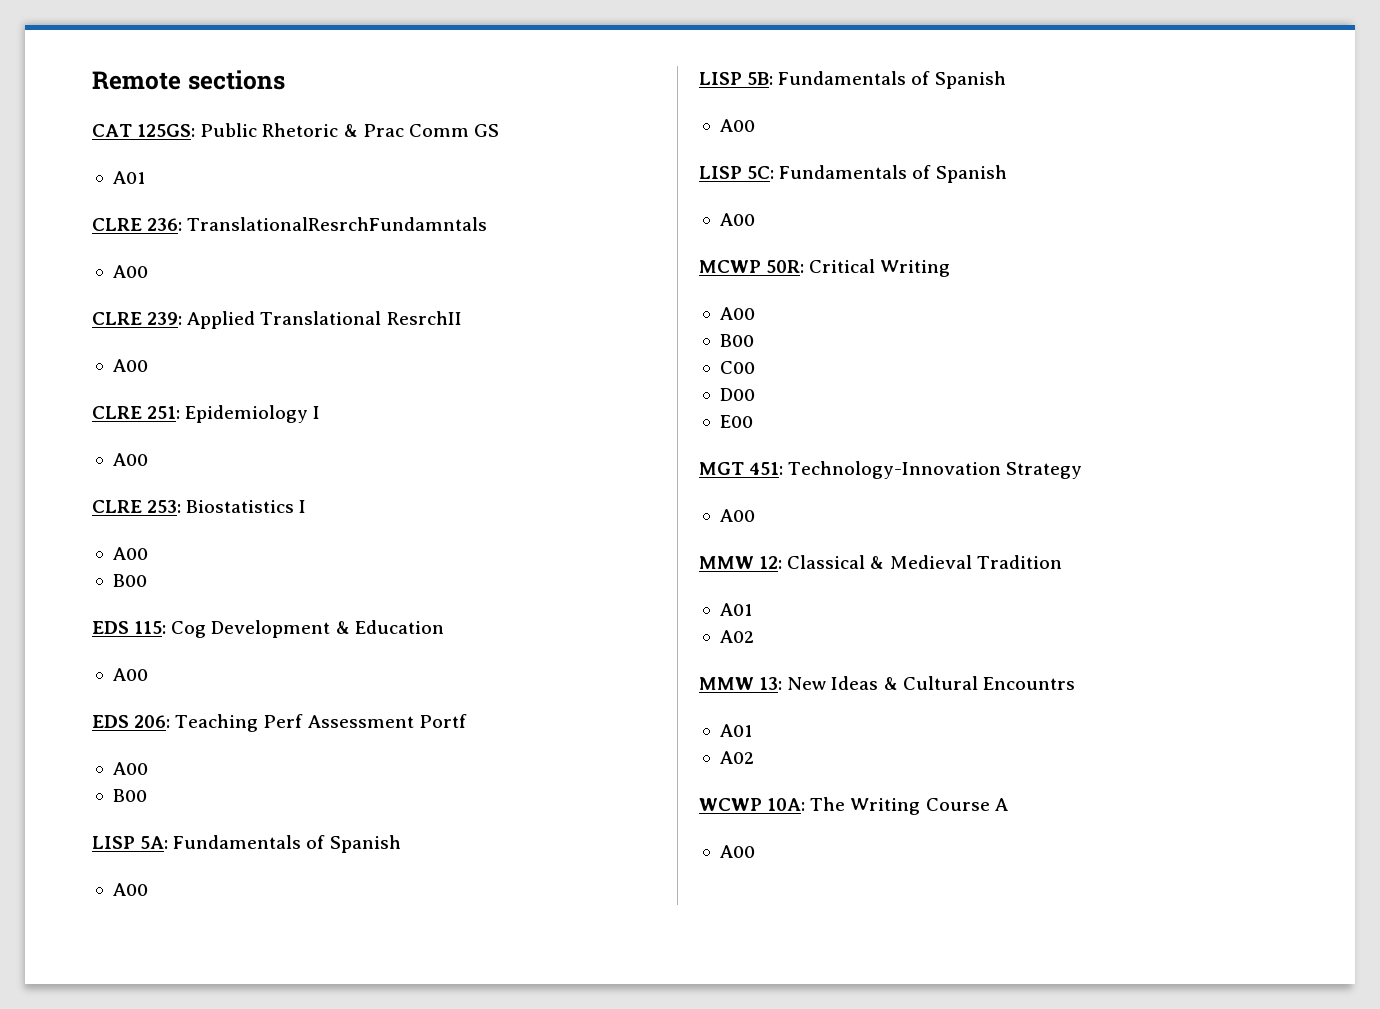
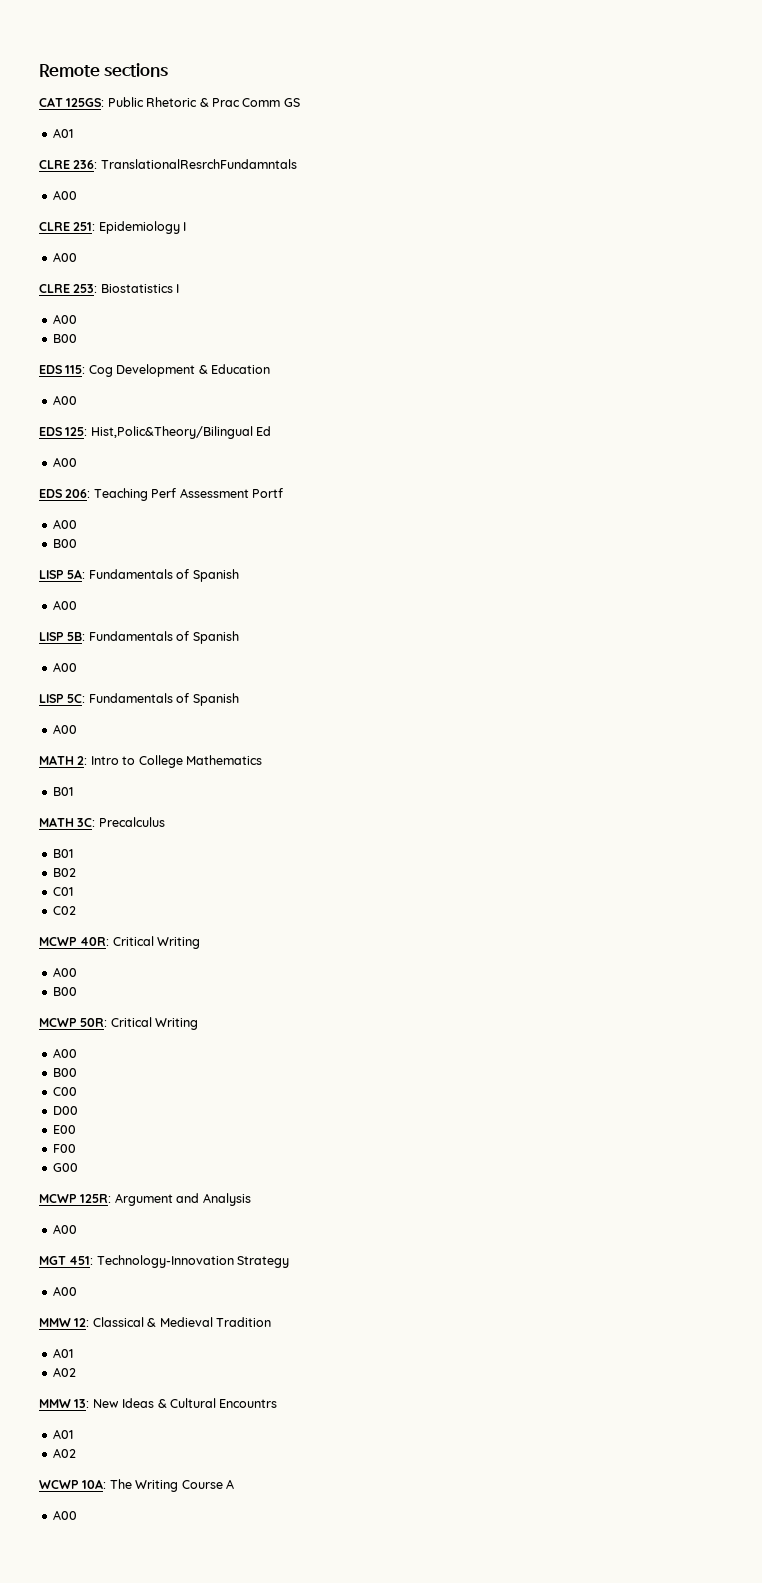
[92,311,462,329] [112,359,148,372] // CLRE 239: Applied Translational ResrchII // A00 -> (77, 195) none
(148, 674) none -> [39,426,272,439] [52,457,77,467] // EDS 125: Hist,Polic&Theory/Bilingual Ed // A00
(755, 219) none -> [39,755,262,768] [52,787,73,796] [39,817,165,827] [52,849,73,858] [52,868,76,877] [52,887,73,896] [52,906,76,915] [39,936,201,949] [52,967,77,977] [52,987,77,996] // MATH 2: Intro to College Mathematics // B01 // MATH 3C: Precalculus // B01 // B02 // C01 // C02 // MCWP 40R: Critical Writing // A00 // B00
(753, 421) none -> [52,1144,76,1153] [52,1163,78,1172] [39,1193,251,1206] [52,1224,77,1234] // F00 // G00 // MCWP 125R: Argument and Analysis // A00

